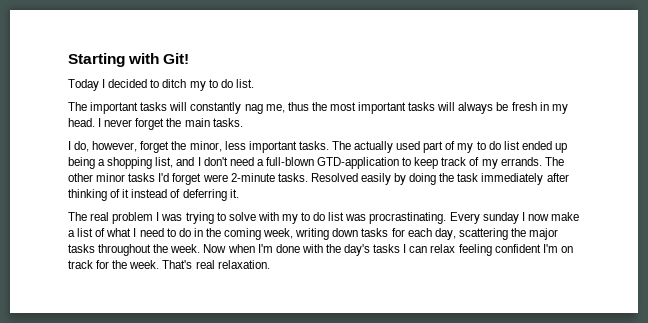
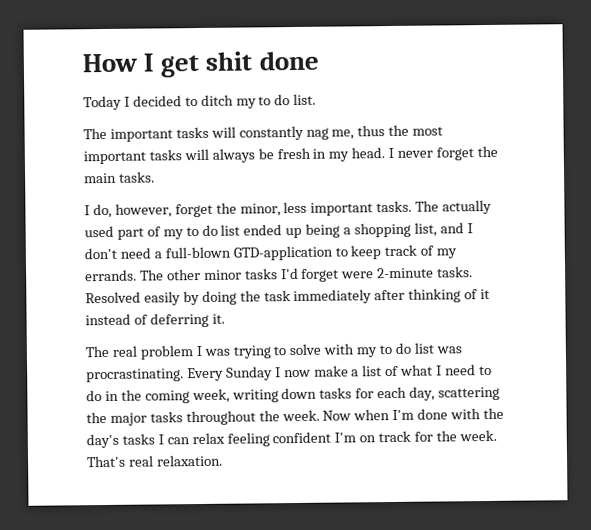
[68,53,190,67] Starting with Git! -> [82,50,319,78] How I get shit done
[482,212,519,224] sunday -> [225,366,273,381] Sunday

